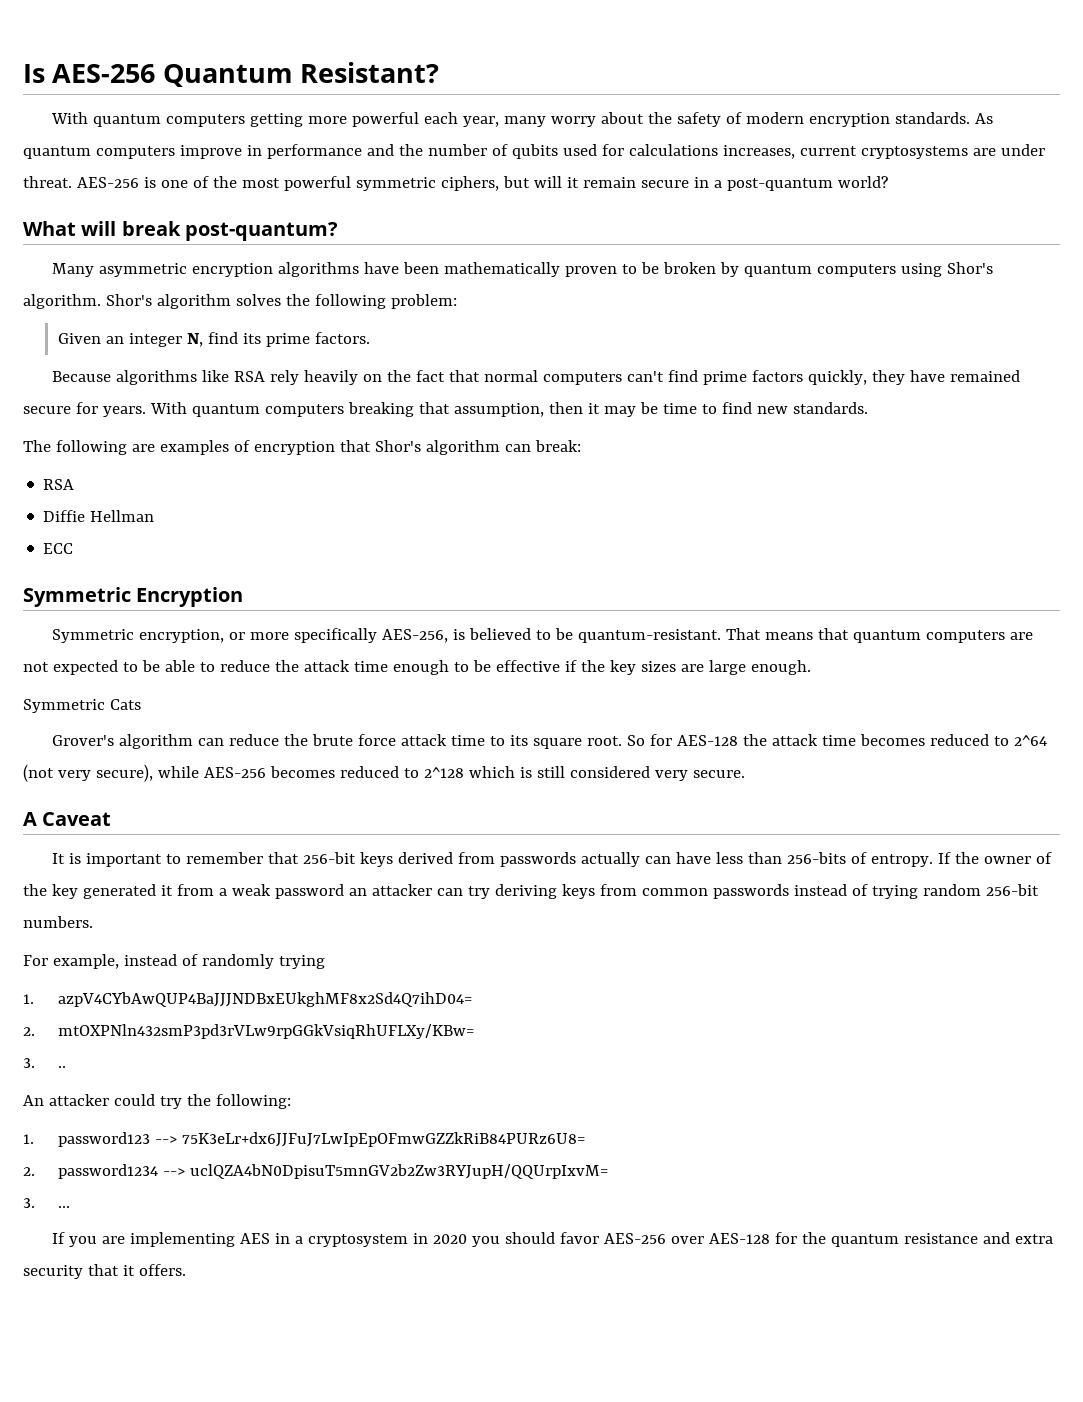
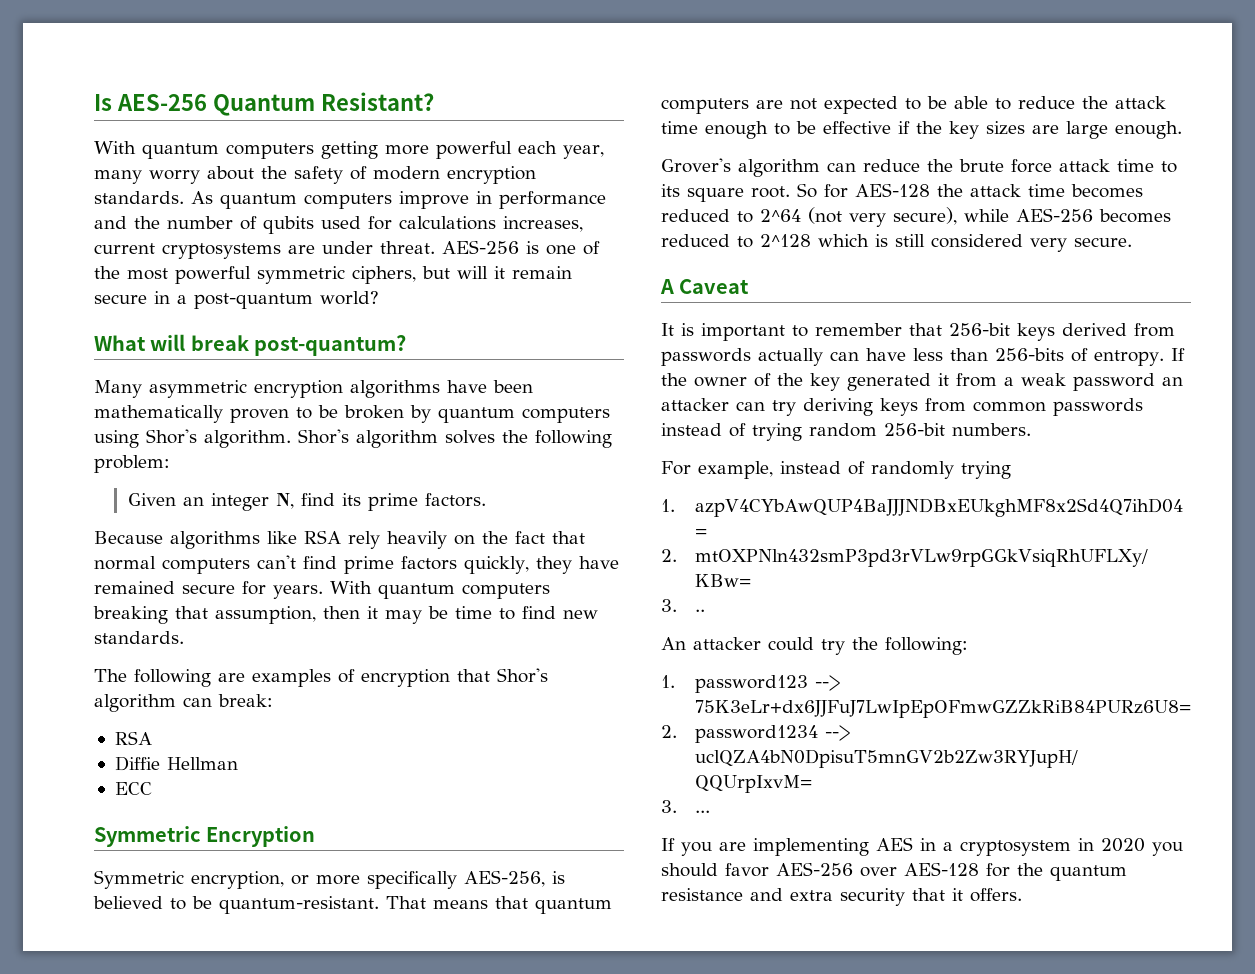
[23,699,141,713] // Symmetric Cats -> (1182, 130) none

